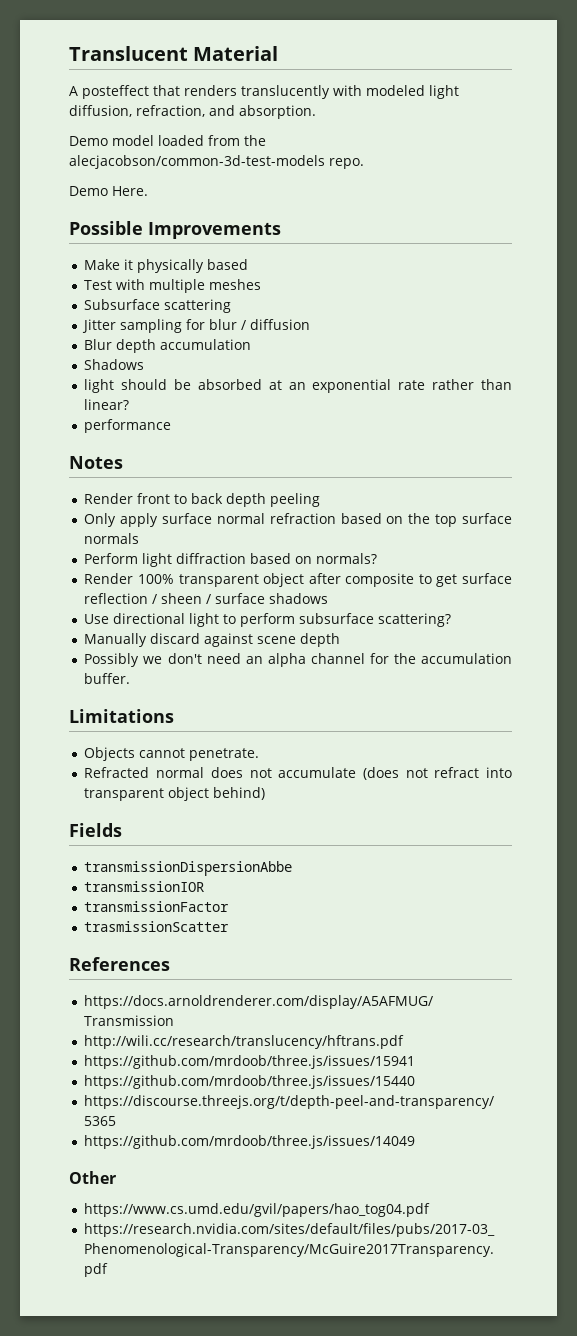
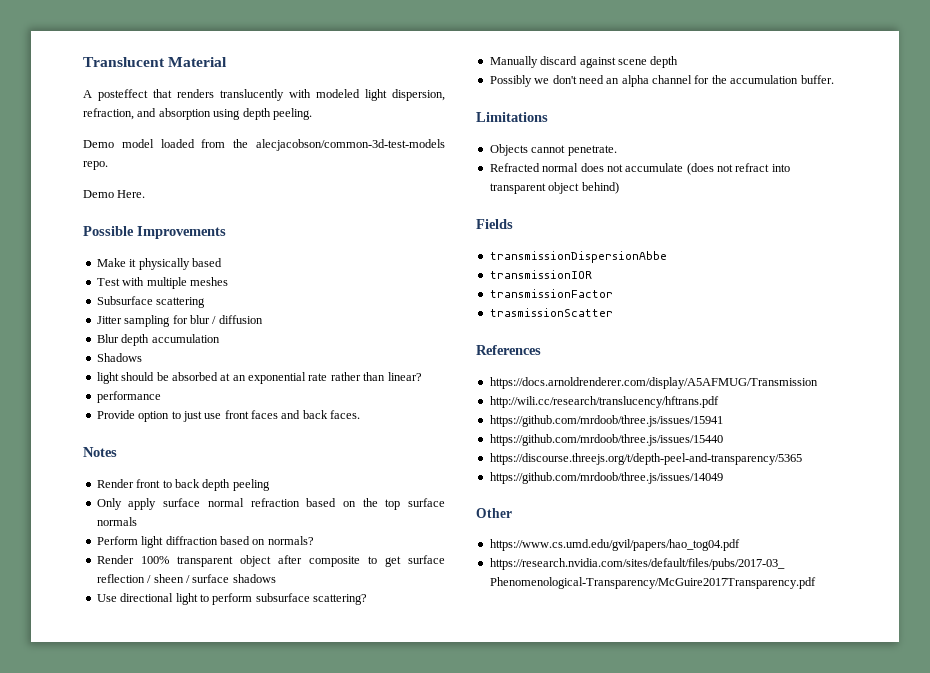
[69,105,132,117] diffusion, -> [392,89,445,101] dispersion,
[239,105,316,119] absorption. -> [158,108,312,120] absorption using depth peeling.
(172, 426) none -> [96,410,361,422] // Provide option to just use front faces and back faces.

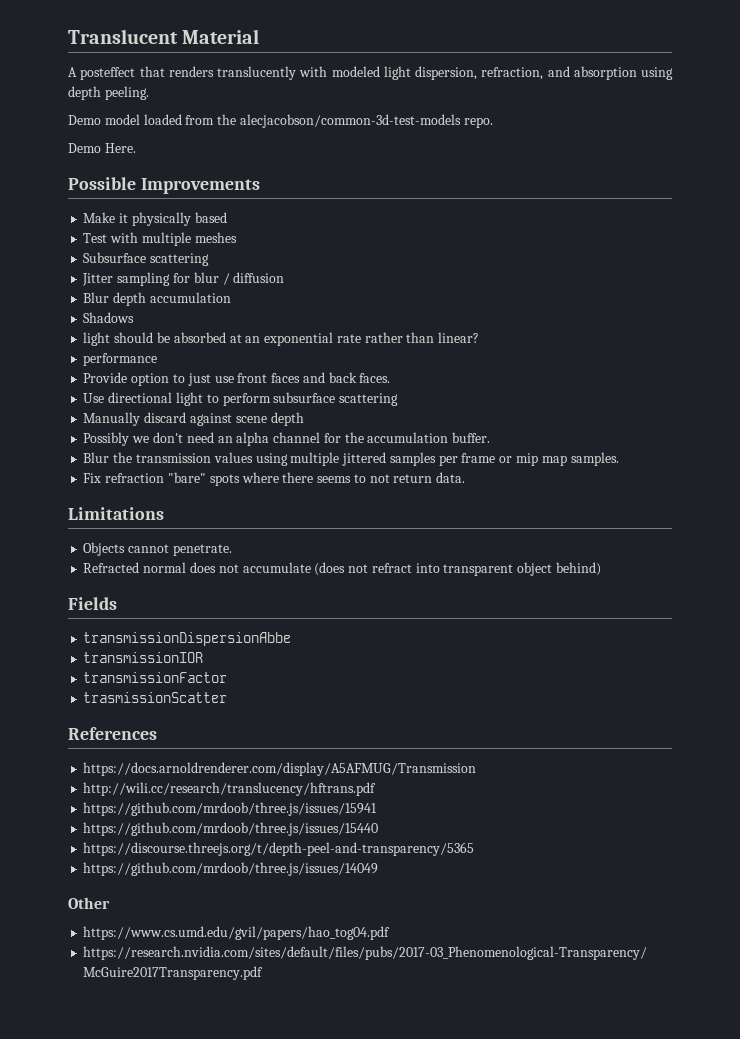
[83,447,117,457] [96,479,270,491] [96,498,446,510] [96,517,137,526] [96,536,314,548] [96,555,445,567] [96,574,276,583] // Notes // Render front to back depth peeling // Only apply surface normal refraction based on the top surface normals // Perform light diffraction based on normals? // Render 100% transparent object after composite to get surface reflection / sheen / surface shadows -> (391, 378) none
[313,594,367,605] scattering? -> [339,393,399,406] scattering
(834, 79) none -> [83,452,619,466] [83,472,466,486] // Blur the transmission values using multiple jittered samples per frame or mip map samples. // Fix refraction "bare" spots where there seems to not return data.

